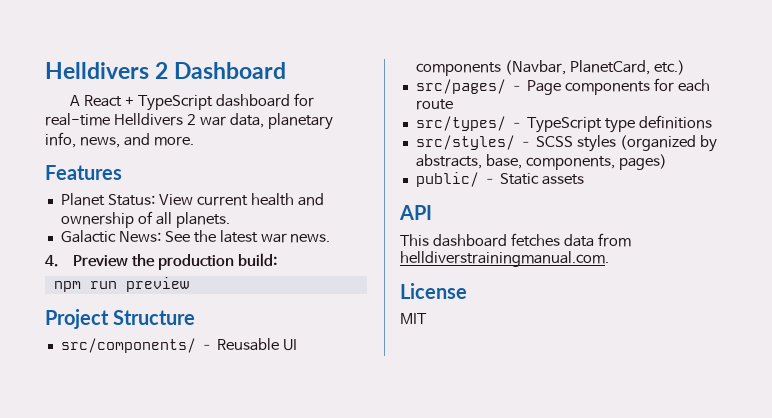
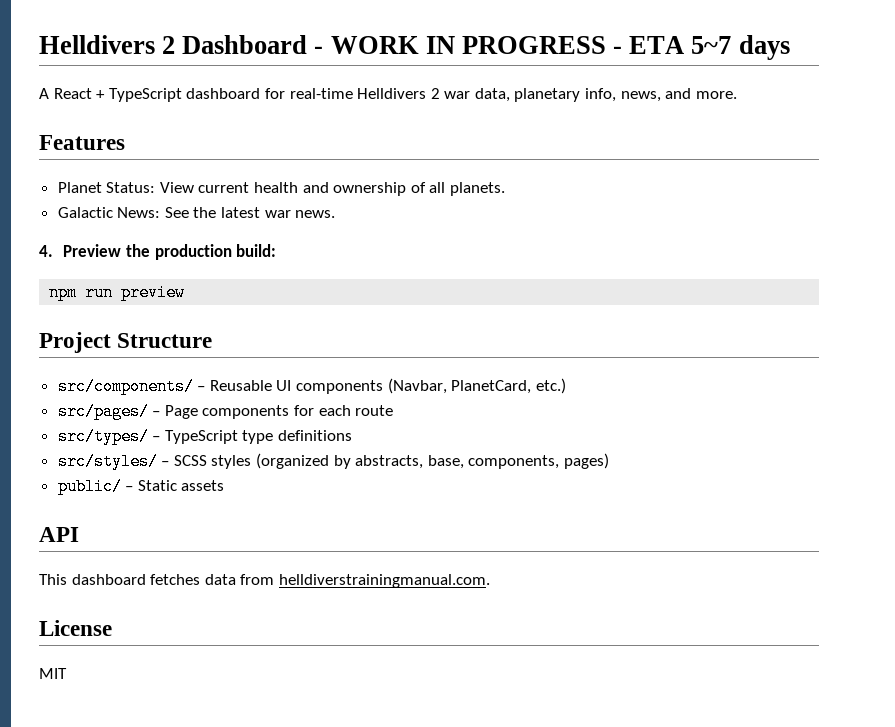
(287, 70) none -> [314,35,790,60] - WORK IN PROGRESS - ETA 5~7 days

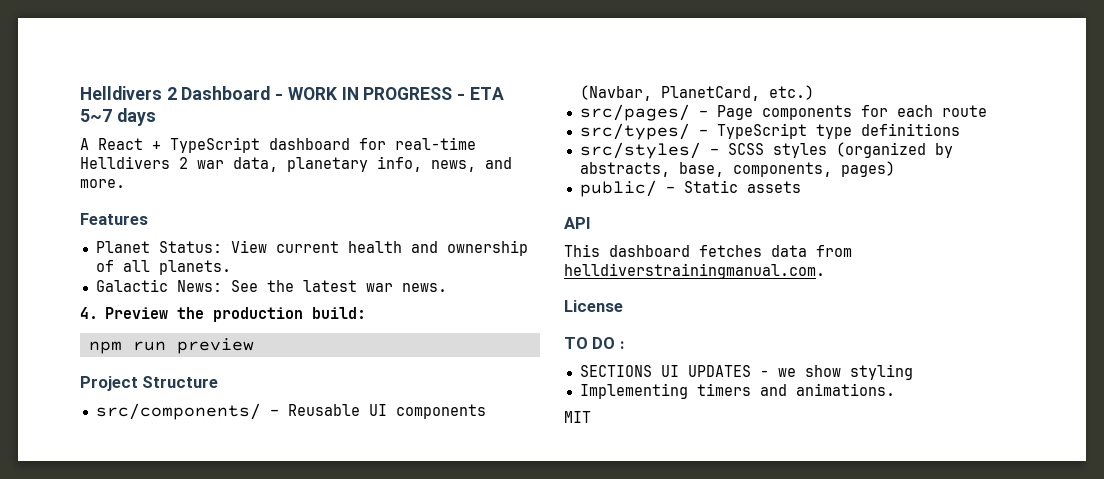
(112, 628) none -> [564,337,624,349] [579,364,913,380] [579,383,895,399] // TO DO : // SECTIONS UI UPDATES - we show styling // Implementing timers and animations.

